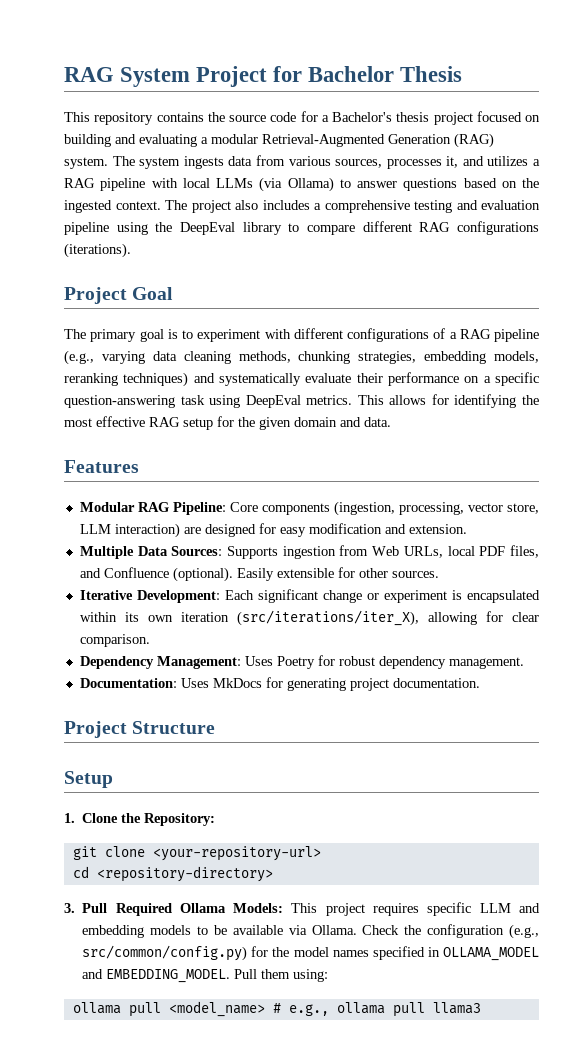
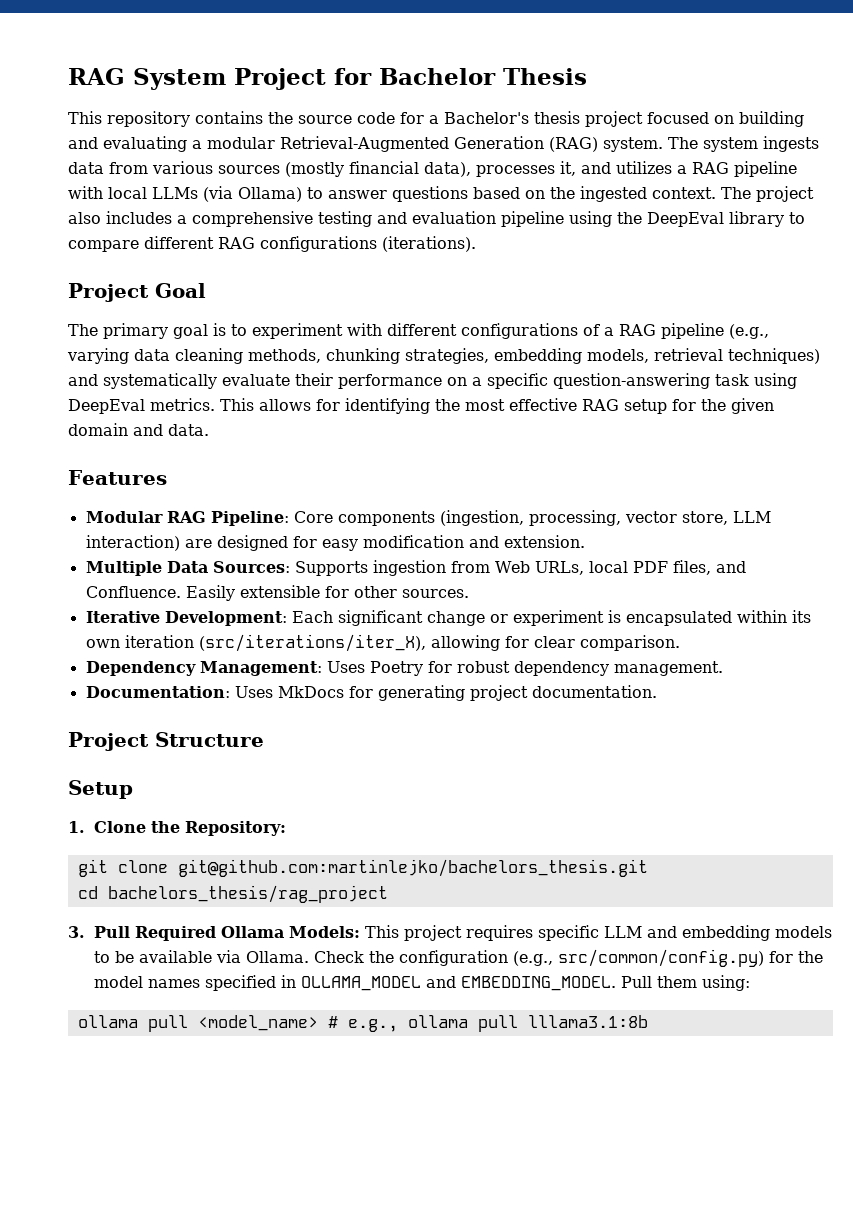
[335,159,383,168] sources, -> [218,161,471,177] sources (mostly financial data),
[64,373,118,386] reranking -> [654,348,723,361] retrieval
[103,567,233,582] Confluence (optional). -> [85,586,181,598] Confluence.
[152,846,321,861] <your-repository-url> -> [177,859,648,877] git@github.com:martinlejko/bachelors_thesis.git
[96,866,273,882] <repository-directory> -> [107,885,388,903] bachelors_thesis/rag_project
[432,1002,481,1014] llama3 -> [527,1015,648,1028] lllama3.1:8b

